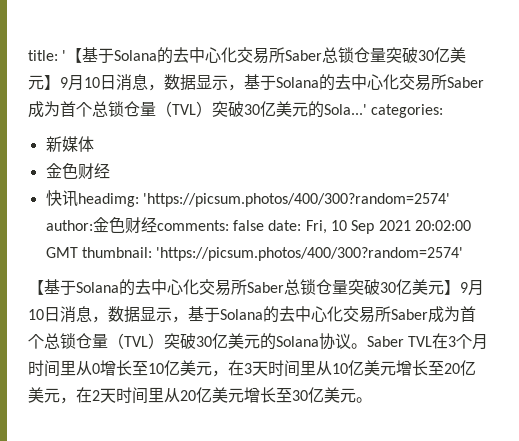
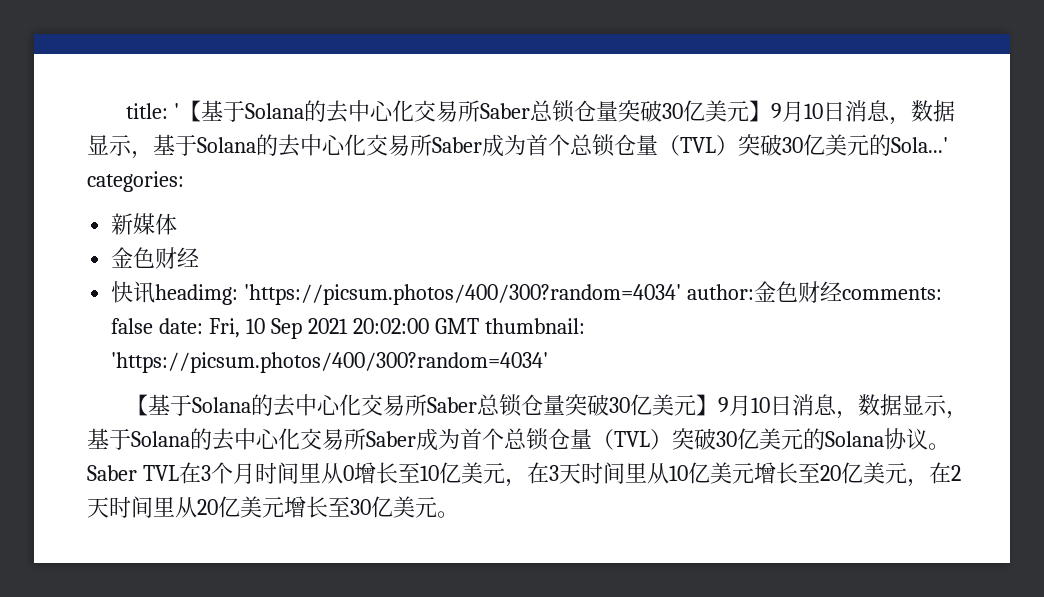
[142,193,450,207] 'https://picsum.photos/400/300?random=2574' -> [244,284,682,305] 'https://picsum.photos/400/300?random=4034'
[156,247,464,261] 'https://picsum.photos/400/300?random=2574' -> [111,352,549,373] 'https://picsum.photos/400/300?random=4034'

